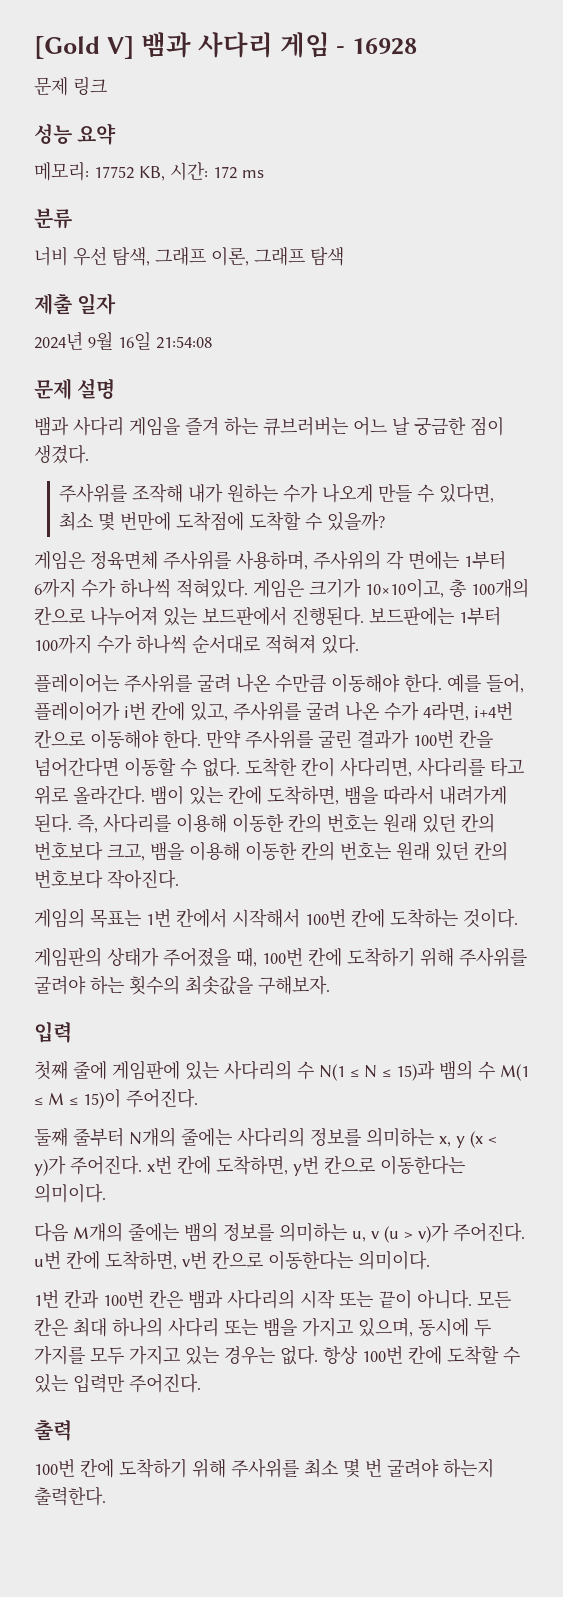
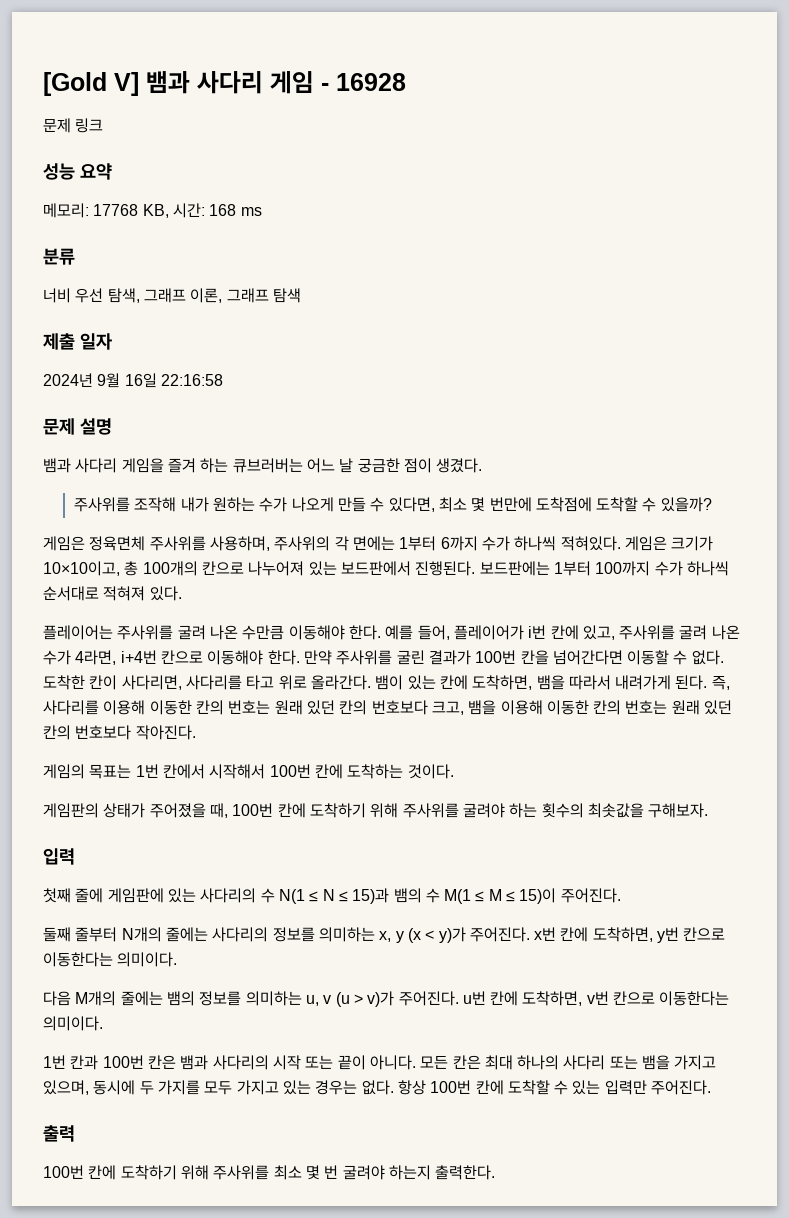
[94,166,134,179] 17752 -> [93,204,139,216] 17768
[213,166,237,179] 172 -> [209,204,237,216] 168
[156,336,212,349] 21:54:08 -> [160,374,223,386] 22:16:58

